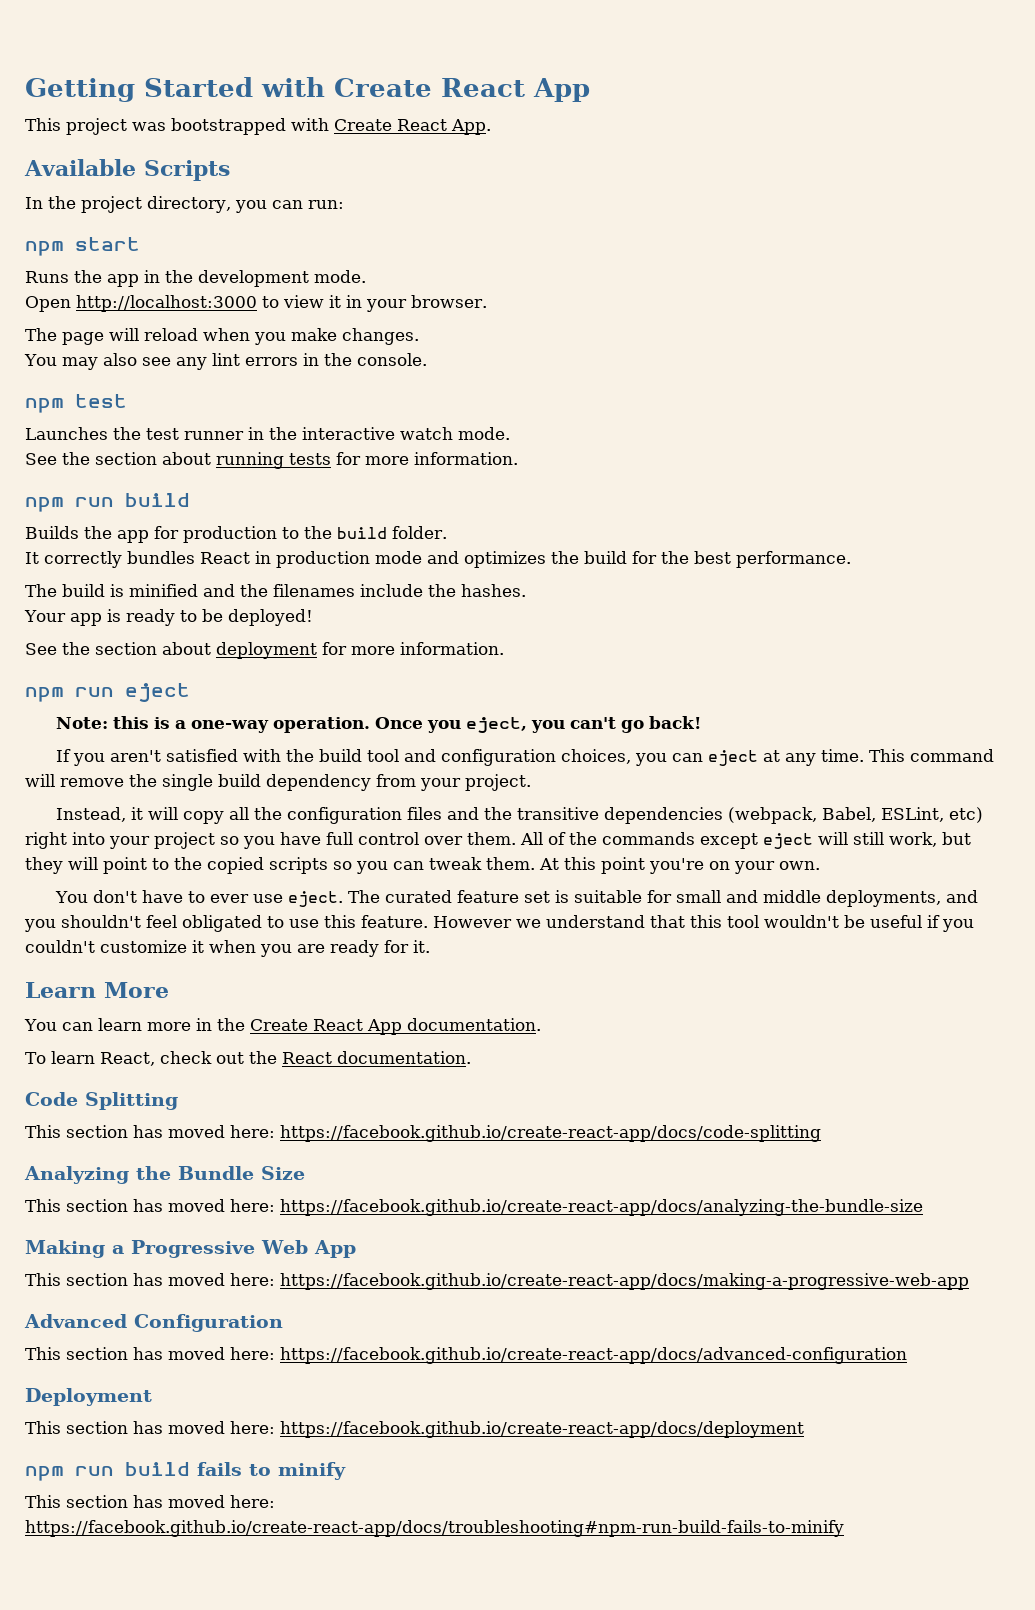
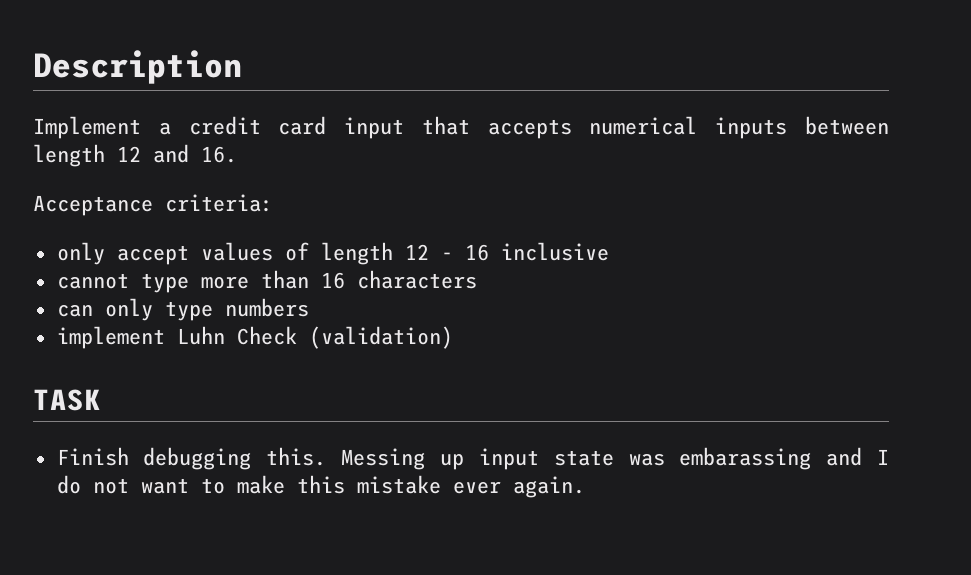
[25,77,590,102] [25,118,491,135] [24,159,230,181] [25,196,344,213] [25,237,140,256] [25,270,366,287] [25,295,487,312] [25,328,419,345] [24,353,427,370] [25,394,127,413] [25,427,510,440] [25,452,518,469] [25,493,190,512] [25,526,447,543] [25,551,851,568] [25,584,526,597] [24,609,313,626] [25,642,504,659] [25,683,190,702] [55,716,701,733] [55,749,994,766] [25,774,531,791] [55,807,983,824] [25,832,971,849] [25,857,820,874] [54,890,978,907] [24,915,974,932] [25,940,430,957] [25,982,169,998] [24,1018,541,1035] [25,1051,471,1066] [25,1092,178,1110] [25,1125,821,1142] [24,1166,305,1184] [25,1199,923,1216] [25,1240,356,1258] [25,1273,969,1290] [24,1314,283,1332] [25,1347,907,1364] [25,1388,152,1406] [25,1421,804,1438] [25,1462,346,1481] [25,1495,275,1508] [25,1520,844,1537] Getting Started with Create React App // This project was bootstrapped with Create React App. // Available Scripts // In the project directory, you can run: // npm start // Runs the app in the development mode. // Open http://localhost:3000 to view it in your browser. // The page will reload when you make changes. // You may also see any lint errors in the console. // npm test // Launches the test runner in the interactive watch mode. // See the section about running tests for more information. // npm run build // Builds the app for production to the build folder. // It correctly bundles React in production mode and optimizes the build for the best performance. // The build is minified and the filenames include the hashes. // Your app is ready to be deployed! // See the section about deployment for more information. // npm run eject // Note: this is a one-way operation. Once you eject, you can't go back! // If you aren't satisfied with the build tool and configuration choices, you can eject at any time. This command will remove the single build dependency from your project. // Instead, it will copy all the configuration files and the transitive dependencies (webpack, Babel, ESLint, etc) right into your project so you have full control over them. All of the commands except eject will still work, but they will point to the copied scripts so you can tweak them. At this point you're on your own. // You don't have to ever use eject. The curated feature set is suitable for small and middle deployments, and you shouldn't feel obligated to use this feature. However we understand that this tool wouldn't be useful if you couldn't customize it when you are ready for it. // Learn More // You can learn more in the Create React App documentation. // To learn React, check out the React documentation. // Code Splitting // This section has moved here: https://facebook.github.io/create-react-app/docs/code-splitting // Analyzing the Bundle Size // This section has moved here: https://facebook.github.io/create-react-app/docs/analyzing-the-bundle-size // Making a Progressive Web App // This section has moved here: https://facebook.github.io/create-react-app/docs/making-a-progressive-web-app // Advanced Configuration // This section has moved here: https://facebook.github.io/create-react-app/docs/advanced-configuration // Deployment // This section has moved here: https://facebook.github.io/create-react-app/docs/deployment // npm run build fails to minify // This section has moved here: https://facebook.github.io/create-react-app/docs/troubleshooting#npm-run-build-fails-to-minify -> [33,50,242,84] [33,116,890,139] [33,144,237,167] [33,194,273,216] [56,242,609,265] [56,270,477,293] [56,298,309,321] [56,326,453,349] [33,389,101,411] [56,447,890,470] [56,475,585,498] Description // Implement a credit card input that accepts numerical inputs between length 12 and 16. // Acceptance criteria: // only accept values of length 12 - 16 inclusive // cannot type more than 16 characters // can only type numbers // implement Luhn Check (validation) // TASK // Finish debugging this. Messing up input state was embarassing and I do not want to make this mistake ever again.

